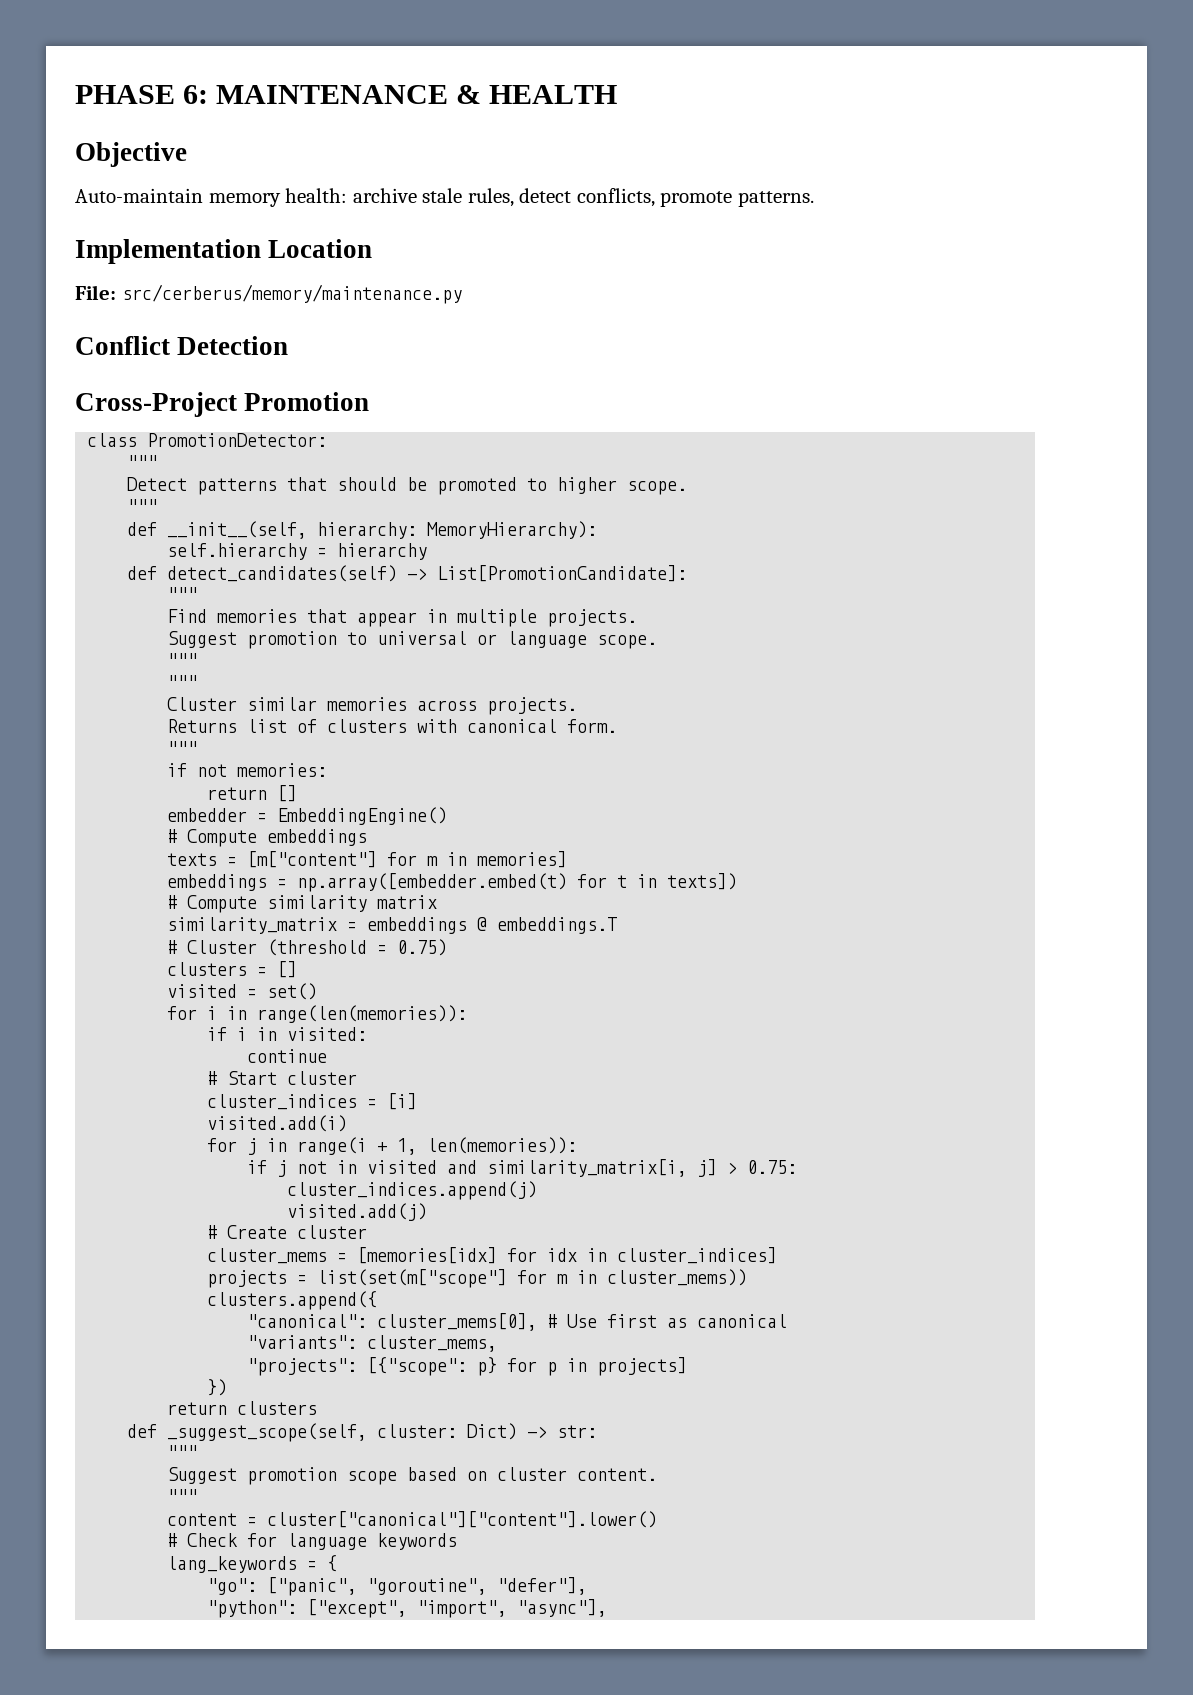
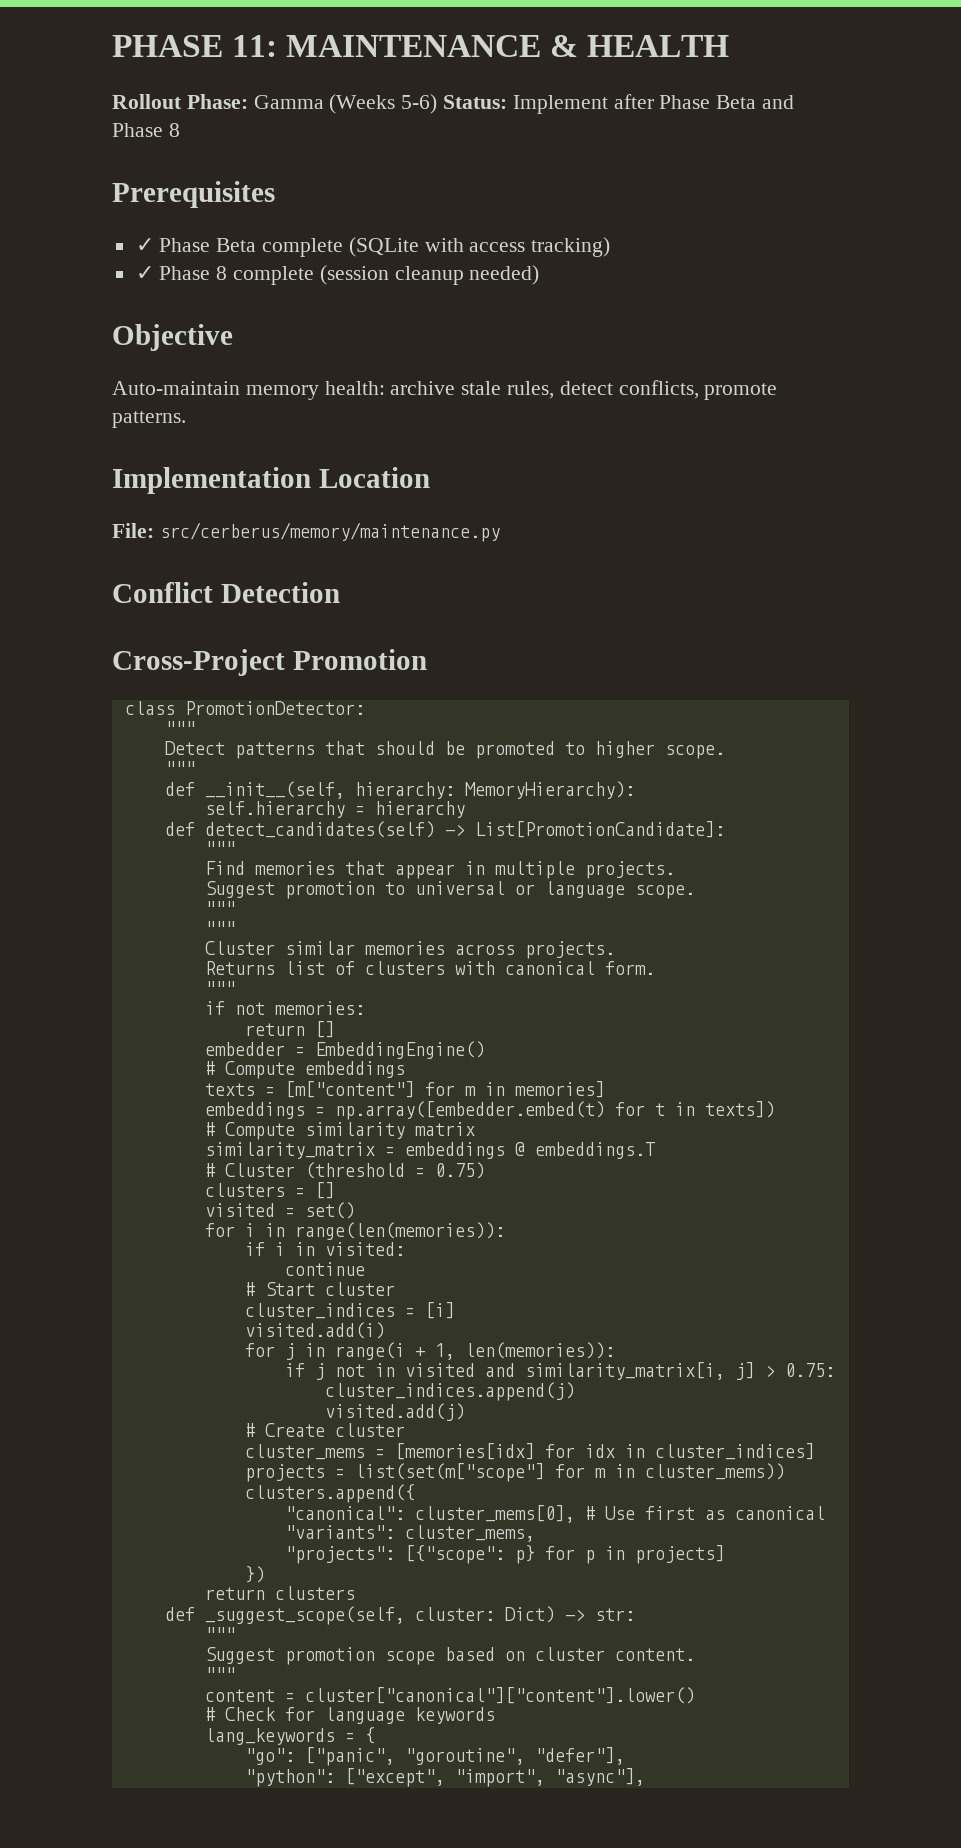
[183,85,209,104] 6: -> [232,35,278,57] 11:
(618, 94) none -> [112,94,795,114] [112,123,180,137] [112,181,275,208] [135,237,611,257] [135,265,540,285] // Rollout Phase: Gamma (Weeks 5-6) Status: Implement after Phase Beta and Phase 8 // Prerequisites // ✓ Phase Beta complete (SQLite with access tracking) // ✓ Phase 8 complete (session cleanup needed)

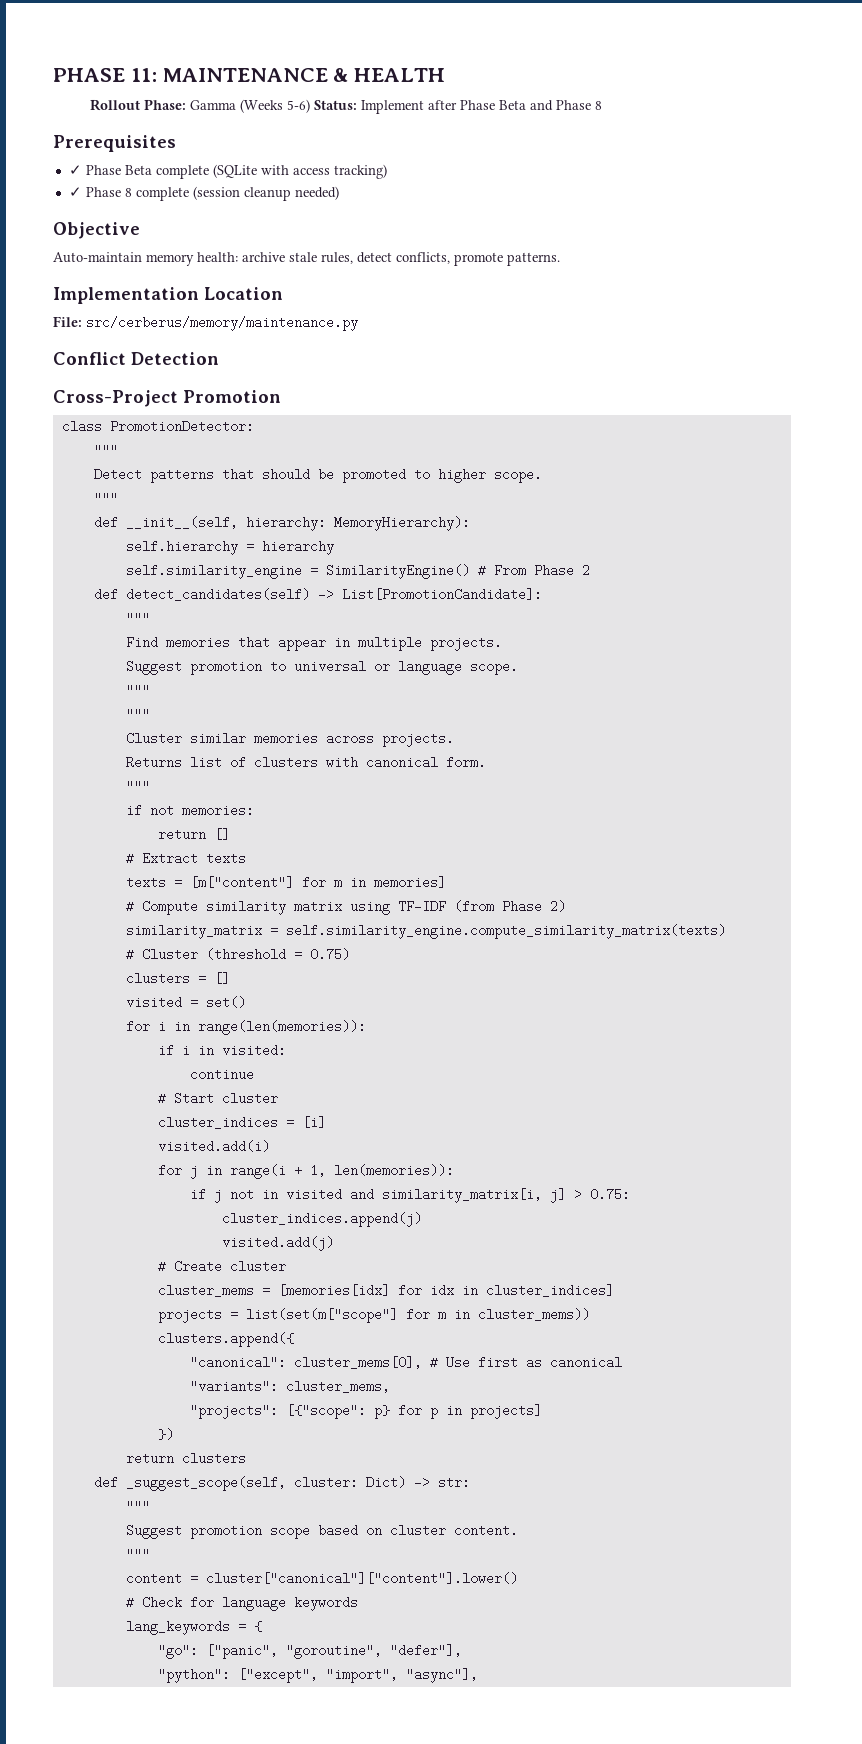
(465, 809) none -> [125,564,590,579] // self.similarity_engine = SimilarityEngine() # From Phase 2
[204,1041,485,1059] [204,1061,405,1079] // embedder = EmbeddingEngine() // # Compute embeddings -> [125,852,246,865] // # Extract texts
[204,1101,775,1120] // embeddings = np.array([embedder.embed(t) for t in texts]) -> (446, 882) none
(475, 1129) none -> [349,900,566,915] using TF-IDF (from Phase 2)
[404,1142,655,1159] embeddings @ embeddings.T -> [285,924,726,939] self.similarity_engine.compute_similarity_matrix(texts)

